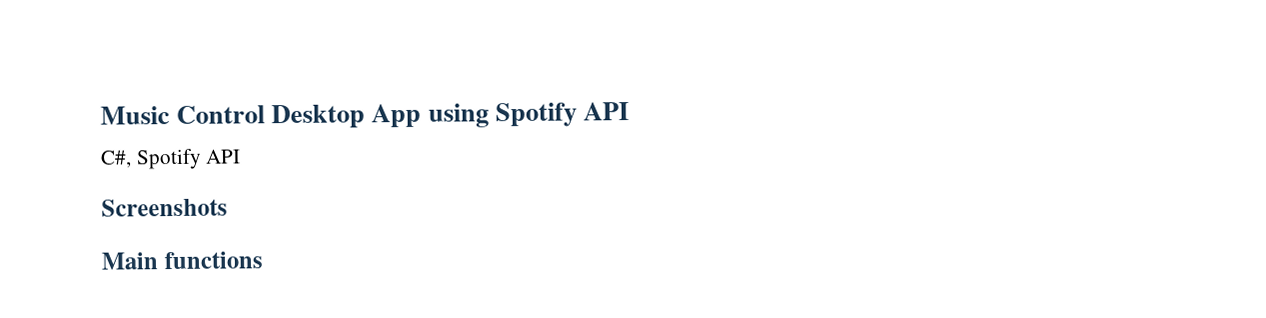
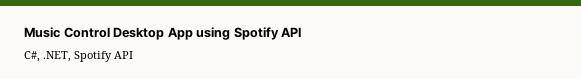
[135,148,242,170] [101,198,228,217] [101,251,263,270] Spotify API // Screenshots // Main functions -> [43,51,133,62] .NET, Spotify API

